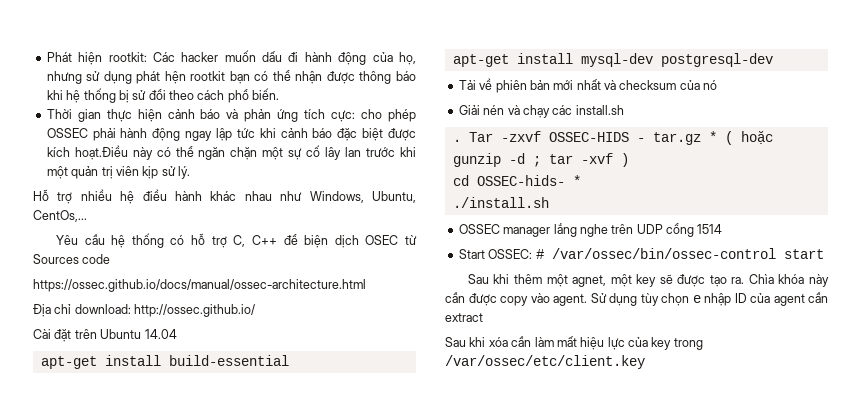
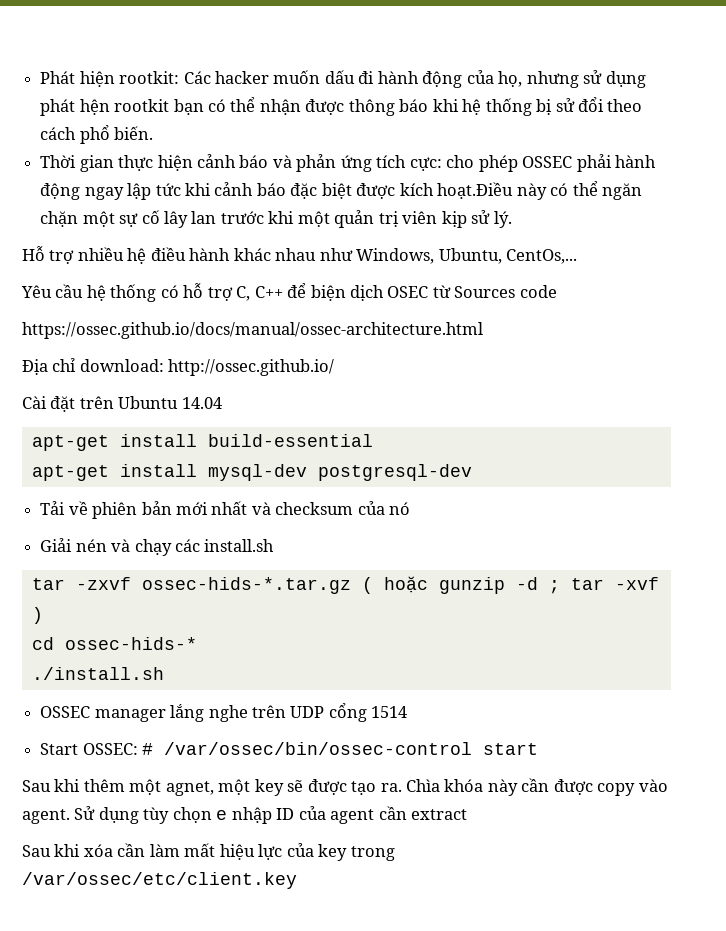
[452,131,717,145] . Tar -zxvf OSSEC-HIDS - tar.gz * -> [31,577,351,594] tar -zxvf ossec-hids-*.tar.gz
[476,175,581,186] OSSEC-hids- * -> [64,637,197,650] ossec-hids-*

